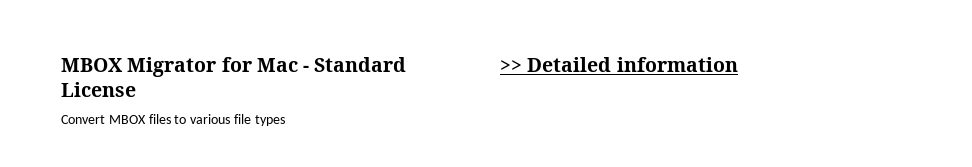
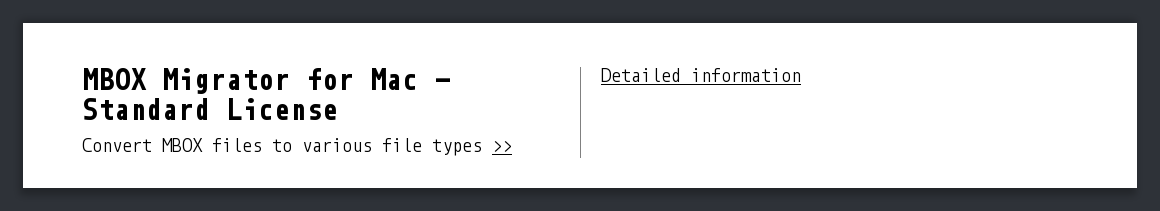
(285, 120) // -> (482, 147) none

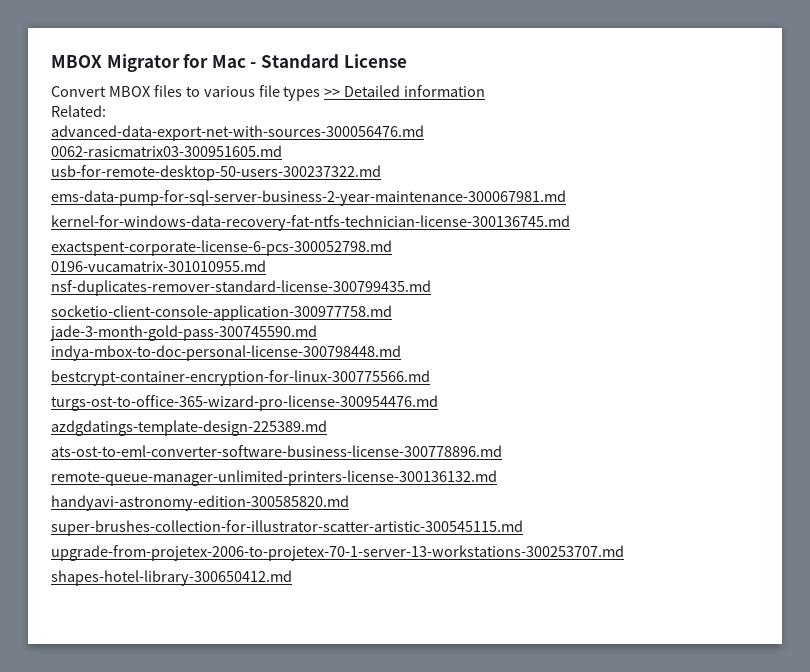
(801, 75) none -> [51,105,106,117] [51,125,424,141] [51,145,282,157] [51,165,381,181] [51,190,566,206] [51,215,570,231] [51,240,392,256] [51,260,266,272] [51,280,431,296] [51,305,392,321] [50,325,317,341] [51,345,401,361] [51,370,430,386] [51,395,438,411] [51,420,327,436] [51,445,502,457] [51,470,497,486] [51,495,349,511] [51,520,523,536] [51,545,624,561] [51,570,292,586] // Related: // advanced-data-export-net-with-sources-300056476.md // 0062-rasicmatrix03-300951605.md // usb-for-remote-desktop-50-users-300237322.md // ems-data-pump-for-sql-server-business-2-year-maintenance-300067981.md // kernel-for-windows-data-recovery-fat-ntfs-technician-license-300136745.md // exactspent-corporate-license-6-pcs-300052798.md // 0196-vucamatrix-301010955.md // nsf-duplicates-remover-standard-license-300799435.md // socketio-client-console-application-300977758.md // jade-3-month-gold-pass-300745590.md // indya-mbox-to-doc-personal-license-300798448.md // bestcrypt-container-encryption-for-linux-300775566.md // turgs-ost-to-office-365-wizard-pro-license-300954476.md // azdgdatings-template-design-225389.md // ats-ost-to-eml-converter-software-business-license-300778896.md // remote-queue-manager-unlimited-printers-license-300136132.md // handyavi-astronomy-edition-300585820.md // super-brushes-collection-for-illustrator-scatter-artistic-300545115.md // upgrade-from-projetex-2006-to-projetex-70-1-server-13-workstations-300253707.md // shapes-hotel-library-300650412.md

